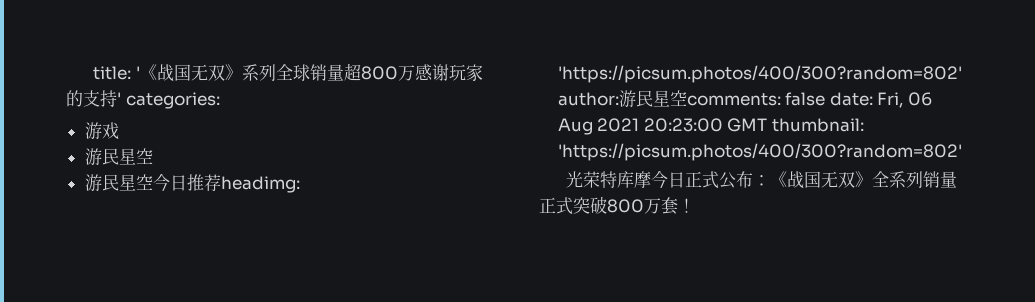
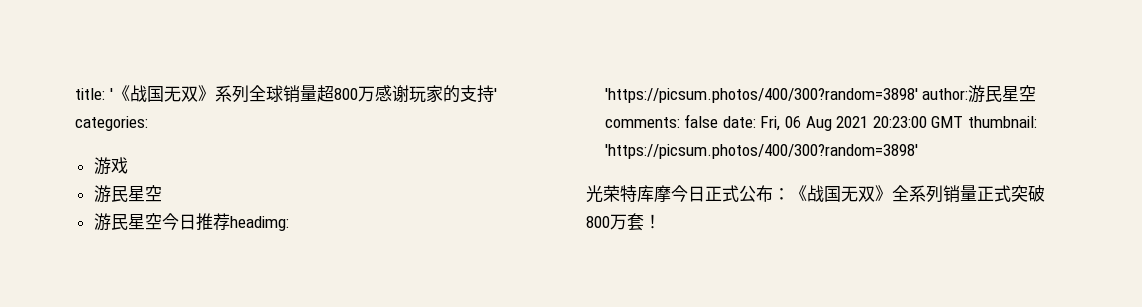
[557,65,962,83] 'https://picsum.photos/400/300?random=802' -> [604,88,918,103] 'https://picsum.photos/400/300?random=3898'
[557,143,962,161] 'https://picsum.photos/400/300?random=802' -> [604,144,918,159] 'https://picsum.photos/400/300?random=3898'

